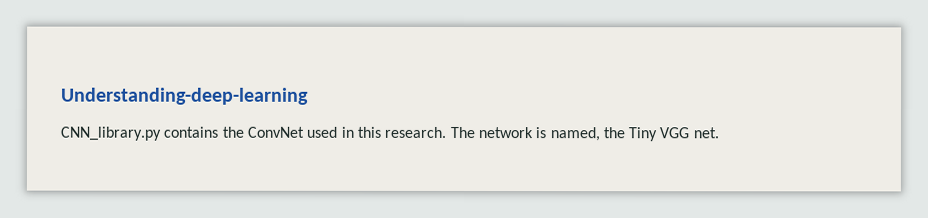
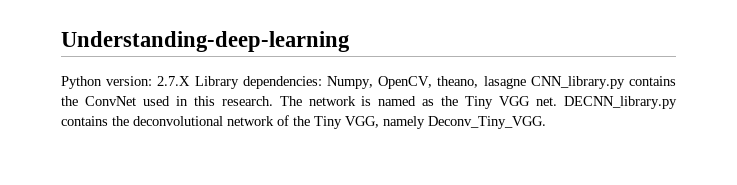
(309, 96) none -> [61,76,526,89] Python version: 2.7.X Library dependencies: Numpy, OpenCV, theano, lasagne
[549,127,600,142] named, -> [378,96,435,106] named as
(719, 133) none -> [564,96,677,109] [61,115,546,129] DECNN_library.py contains the deconvolutional network of the Tiny VGG, namely Deconv_Tiny_VGG.

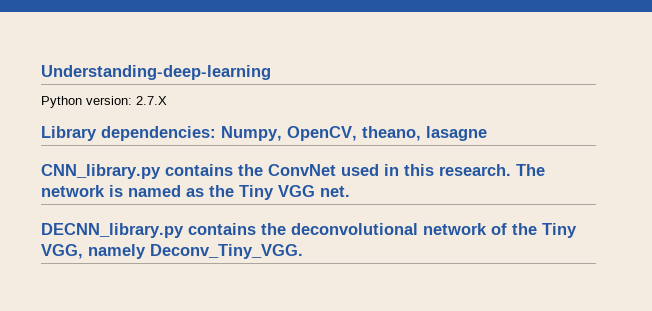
(191, 81) none -> (167, 100) //
(526, 82) none -> (487, 133) //
(558, 101) none -> (350, 191) //

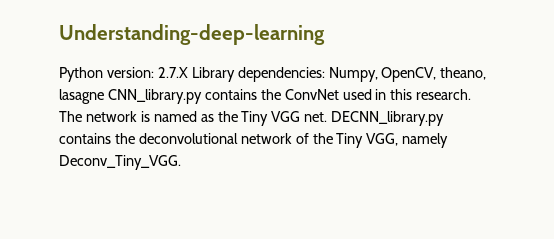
(167, 100) // -> (188, 72) none
(487, 133) // -> (104, 96) none
(350, 191) // -> (328, 117) none

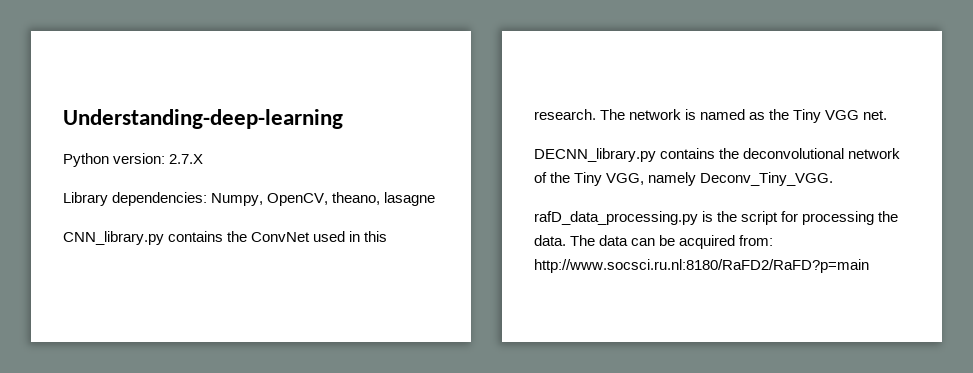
(188, 72) none -> (204, 159) //
(104, 96) none -> (436, 199) //
(328, 117) none -> (888, 115) //
(181, 162) none -> [534,211,899,225] [534,235,774,249] [534,259,869,273] // rafD_data_processing.py is the script for processing the data. The data can be acquired from: http://www.socsci.ru.nl:8180/RaFD2/RaFD?p=main

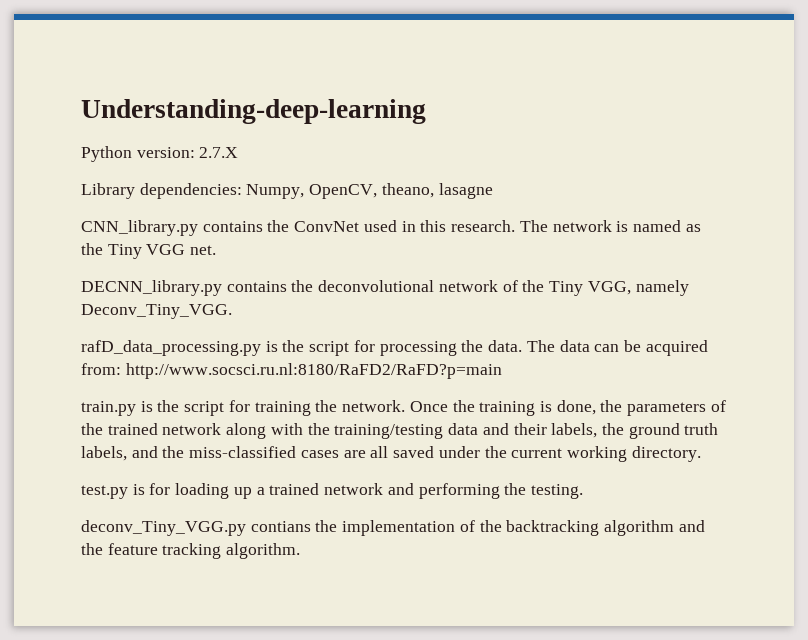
(869, 266) none -> [81,400,726,416] [81,423,719,439] [81,446,701,462] [81,483,583,499] [81,520,705,536] [81,543,301,559] // train.py is the script for training the network. Once the training is done, the parameters of the trained network along with the training/testing data and their labels, the ground truth labels, and the miss-classified cases are all saved under the current working directory. // test.py is for loading up a trained network and performing the testing. // deconv_Tiny_VGG.py contians the implementation of the backtracking algorithm and the feature tracking algorithm.

